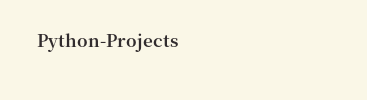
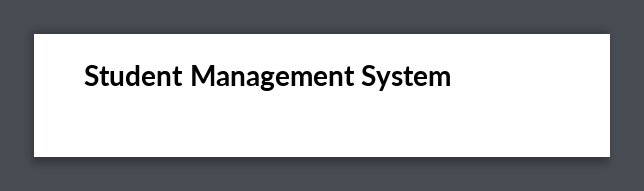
[37,33,178,52] Python-Projects -> [84,65,452,91] Student Management System

